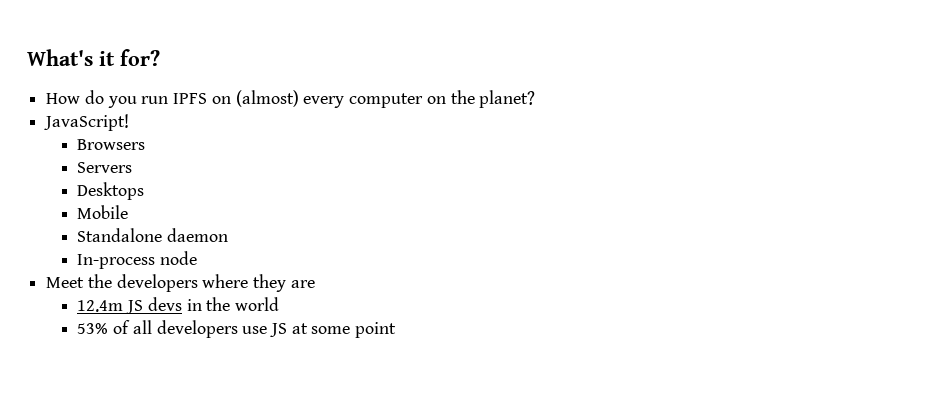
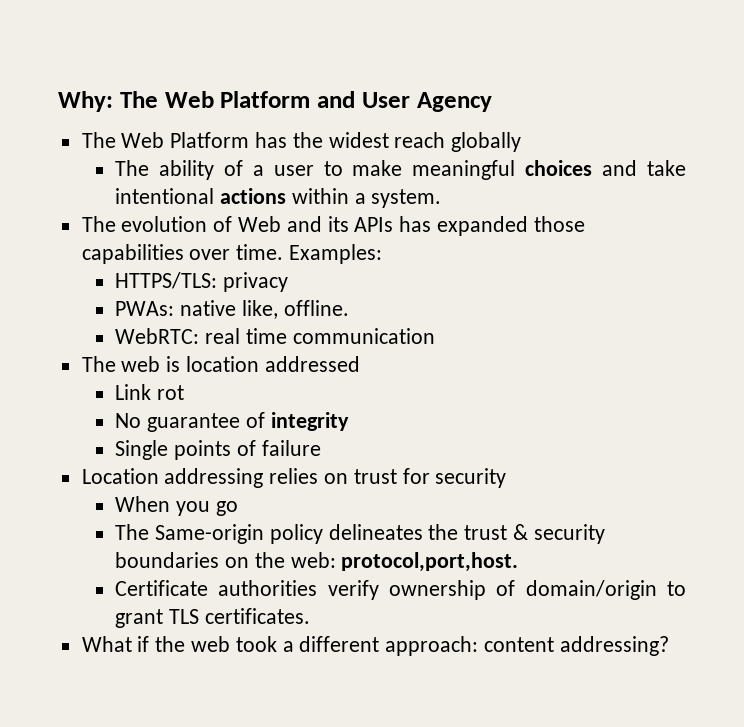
[27,49,160,66] [46,90,536,108] [44,114,130,131] [77,139,146,150] [77,162,133,173] [77,182,145,200] [77,205,129,219] [77,228,229,242] [77,251,198,269] [46,274,315,292] [77,297,280,314] [77,320,397,338] What's it for? // How do you run IPFS on (almost) every computer on the planet? // JavaScript! // Browsers // Servers // Desktops // Mobile // Standalone daemon // In-process node // Meet the developers where they are // 12.4m JS devs in the world // 53% of all developers use JS at some point -> [58,91,492,112] [81,132,522,152] [115,160,687,180] [115,188,442,208] [81,216,585,236] [81,244,383,264] [115,272,288,292] [115,300,349,319] [115,328,435,344] [81,356,360,372] [115,384,184,400] [115,412,349,432] [115,440,321,460] [81,468,507,488] [115,496,238,516] [115,524,605,544] [115,552,519,572] [115,580,687,600] [115,608,310,628] [81,636,669,656] Why: The Web Platform and User Agency // The Web Platform has the widest reach globally // The ability of a user to make meaningful choices and take intentional actions within a system. // The evolution of Web and its APIs has expanded those capabilities over time. Examples: // HTTPS/TLS: privacy // PWAs: native like, offline. // WebRTC: real time communication // The web is location addressed // Link rot // No guarantee of integrity // Single points of failure // Location addressing relies on trust for security // When you go // The Same-origin policy delineates the trust & security boundaries on the web: protocol,port,host. // Certificate authorities verify ownership of domain/origin to grant TLS certificates. // What if the web took a different approach: content addressing?

